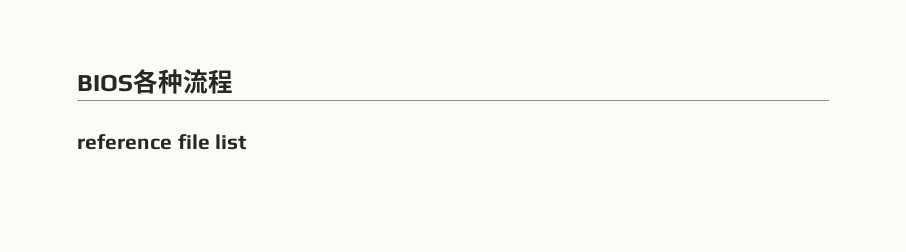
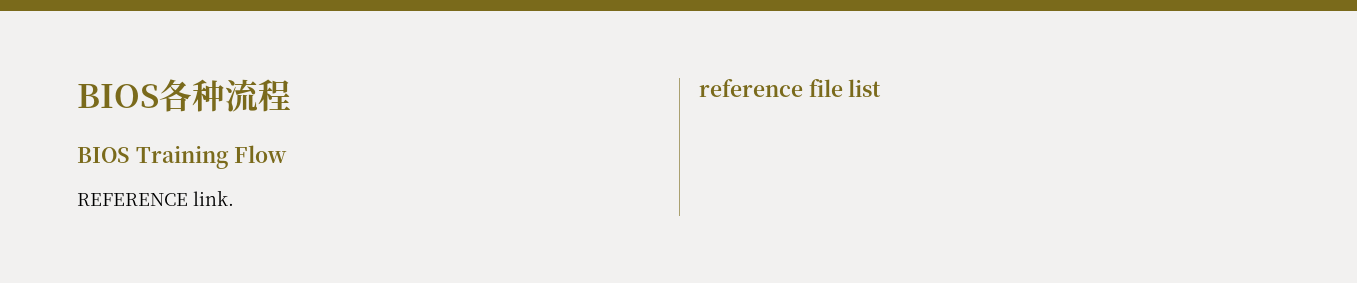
(233, 81) none -> [77,145,288,169] [77,190,234,206] // BIOS Training Flow // REFERENCE link.

